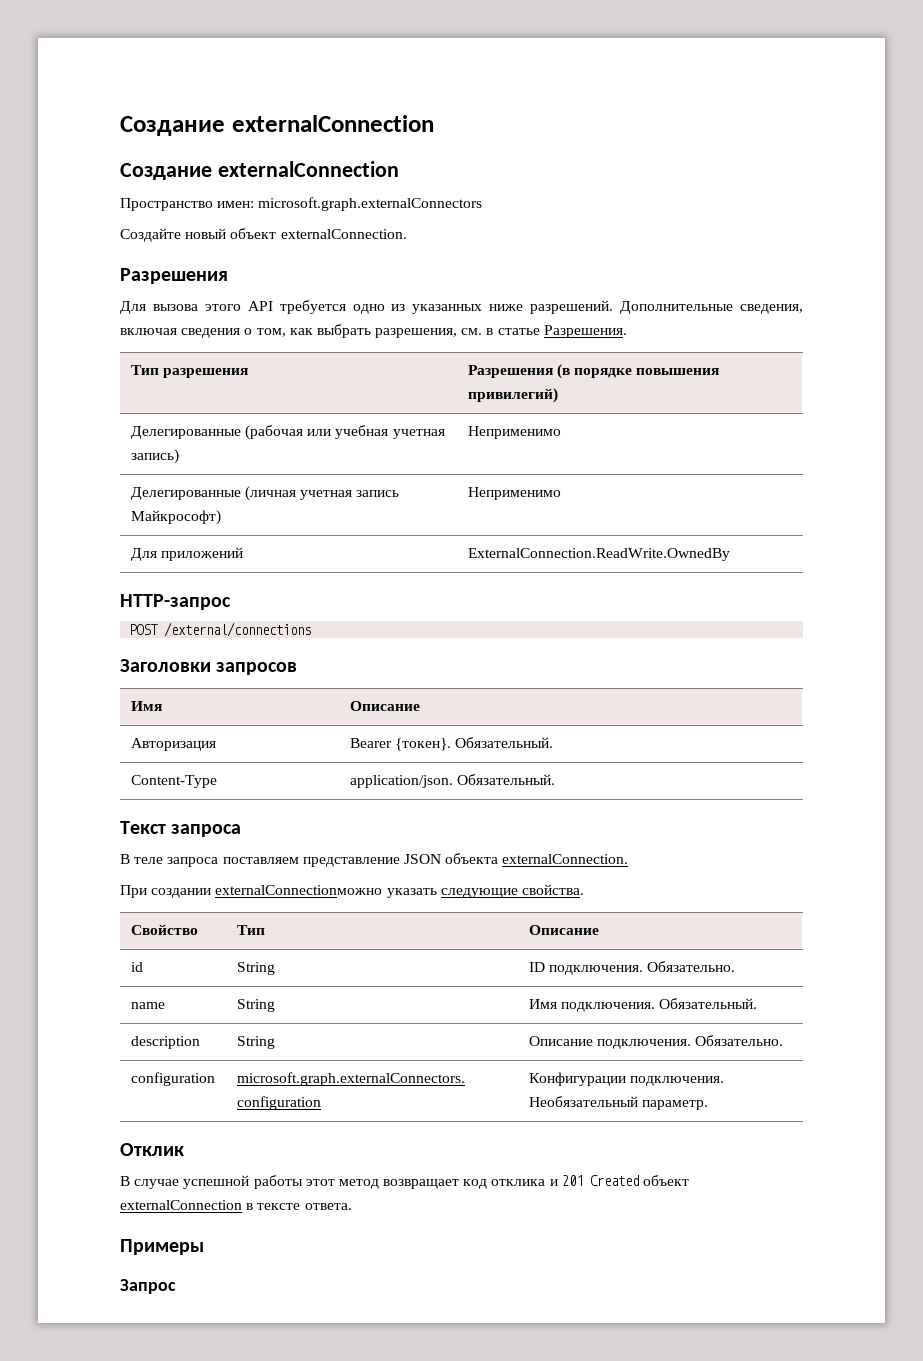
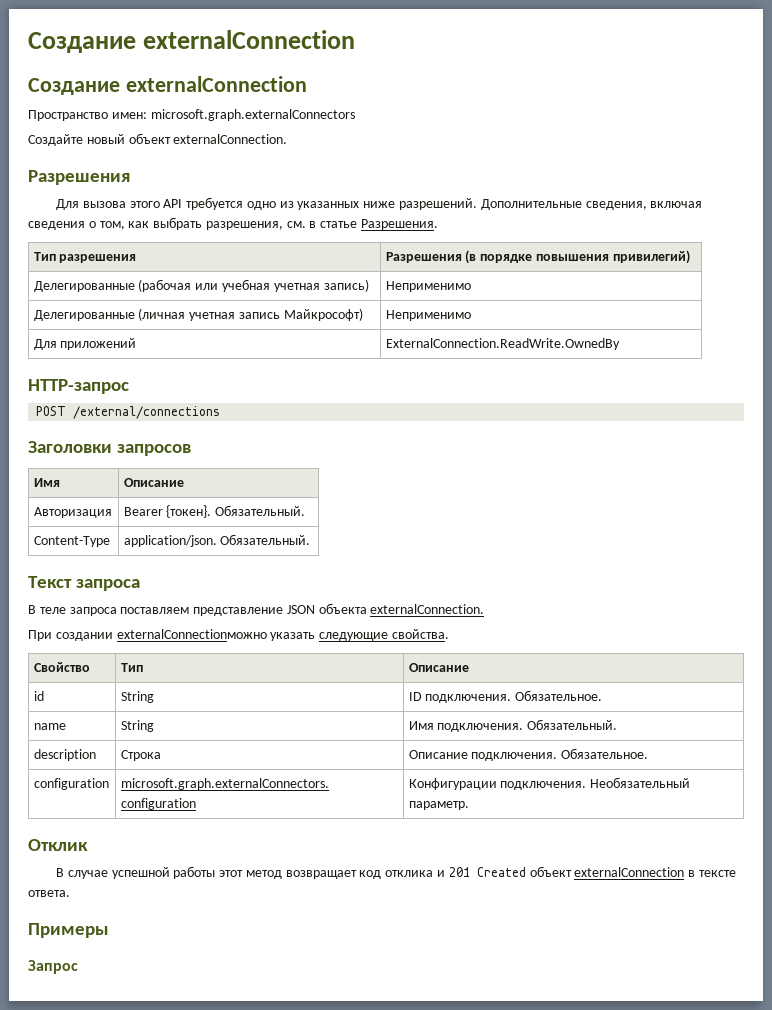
[647,961,736,972] Обязательно. -> [515,690,603,701] Обязательное.
[236,1036,275,1049] String -> [120,750,161,761] Строка
[695,1035,784,1046] Обязательно. -> [561,748,649,759] Обязательное.

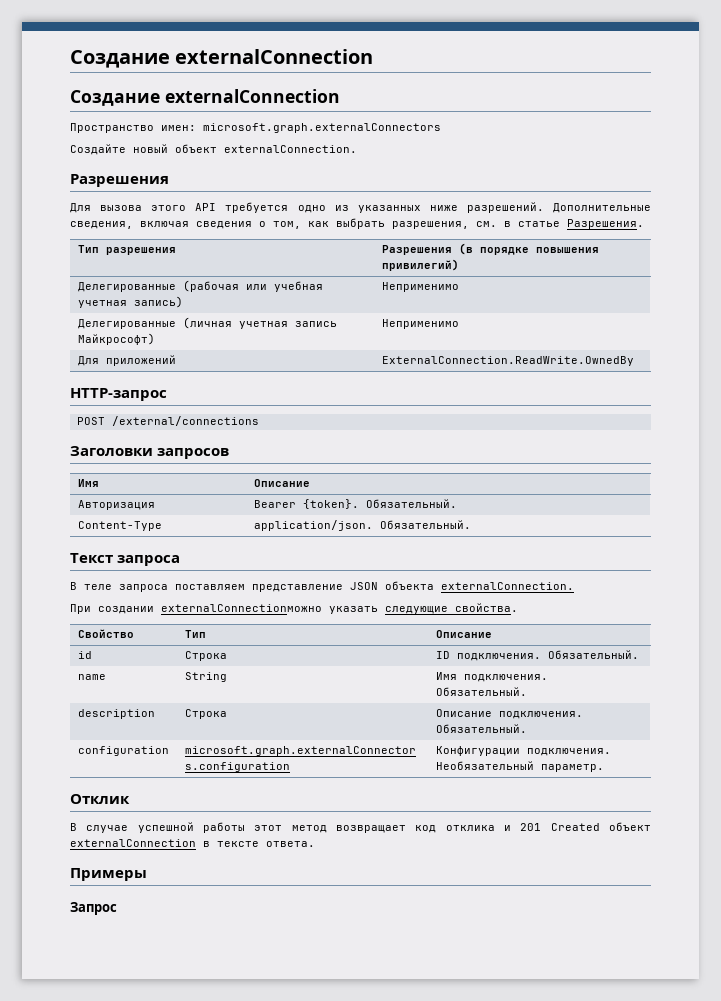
[166,505,212,518] {токен}. -> [302,499,359,509] {token}.
[120,691,154,703] String -> [184,651,227,661] Строка
[515,690,603,701] Обязательное. -> [547,650,639,659] Обязательный.
[561,748,649,759] Обязательное. -> [435,724,527,733] Обязательный.

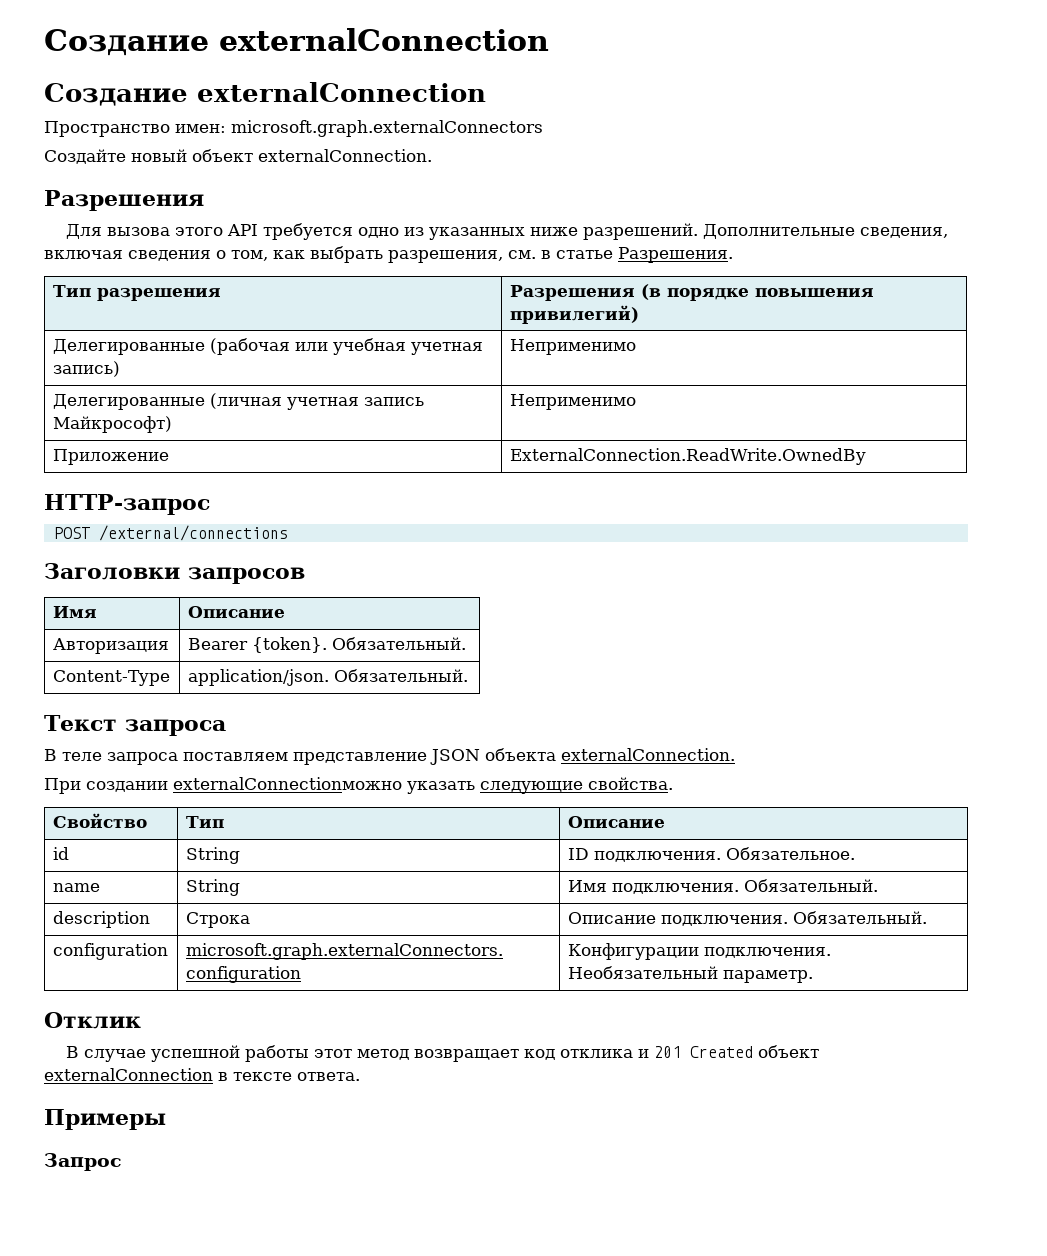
[77,355,176,366] Для приложений -> [52,449,169,465] Приложение
[184,651,227,661] Строка -> [185,847,240,864] String
[547,650,639,659] Обязательный. -> [725,847,855,860] Обязательное.

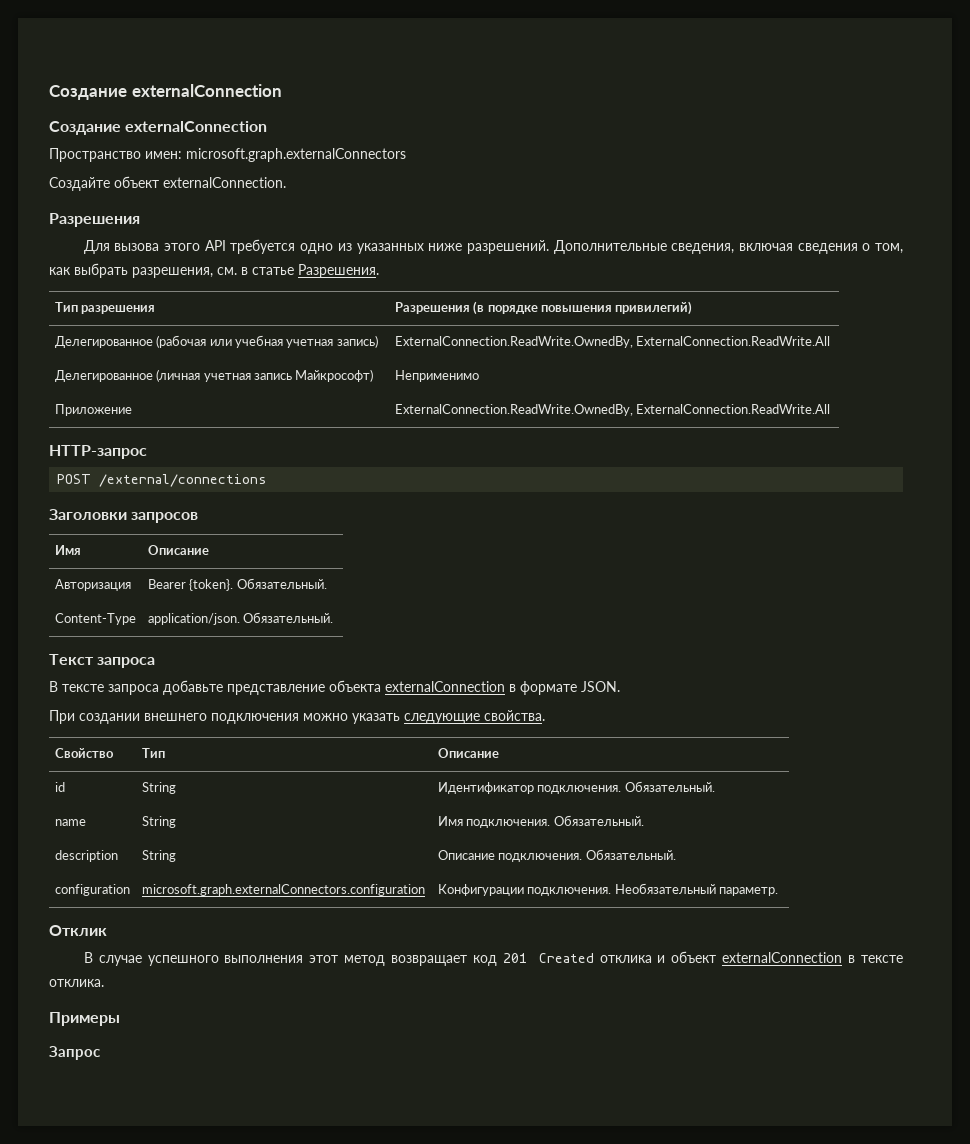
[131,149,187,162] новый -> (110, 184) none
[52,339,205,355] Делегированные -> [54,336,153,348] Делегированное
[509,339,636,355] [52,394,205,410] Неприменимо // Делегированные -> [394,336,831,348] [54,370,153,382] ExternalConnection.ReadWrite.OwnedBy, ExternalConnection.ReadWrite.All // Делегированное
[509,448,866,465] ExternalConnection.ReadWrite.OwnedBy -> [394,404,831,416] ExternalConnection.ReadWrite.OwnedBy, ExternalConnection.ReadWrite.All
[62,748,735,765] теле запроса поставляем представление JSON объекта externalConnection. -> [62,680,620,695] тексте запроса добавьте представление объекта externalConnection в формате JSON.
[173,777,402,790] externalConnectionможно -> [144,713,348,724] внешнего подключения можно
[567,847,855,862] ID подключения. Обязательное. -> [437,781,715,794] Идентификатор подключения. Обязательный.
[185,912,250,928] Строка -> [141,850,176,862] String
[151,1045,310,1062] успешной работы -> [147,955,304,966] успешного выполнения
[560,1046,754,1058] отклика и 201 Created -> [502,953,666,963] 201 Created отклика и
[297,1072,360,1081] ответа. -> [49,979,104,987] отклика.

